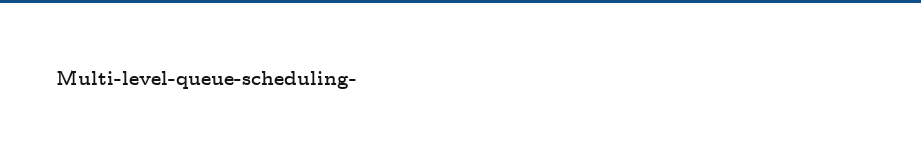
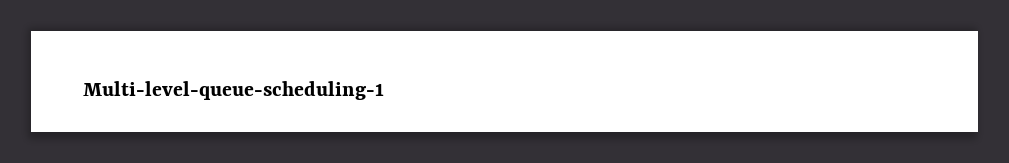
[56,69,357,89] Multi-level-queue-scheduling- -> [83,81,384,100] Multi-level-queue-scheduling-1

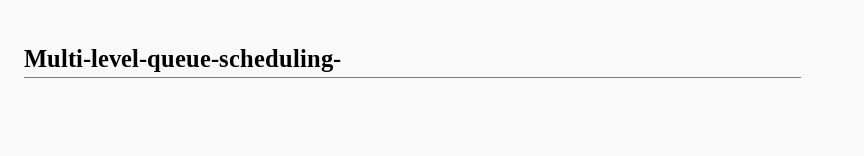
[83,81,384,100] Multi-level-queue-scheduling-1 -> [24,49,341,72] Multi-level-queue-scheduling-

